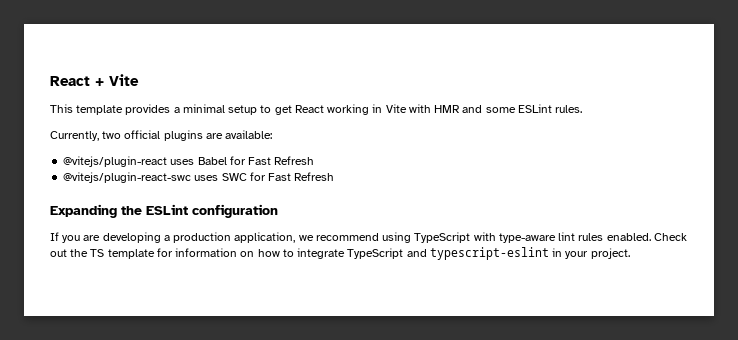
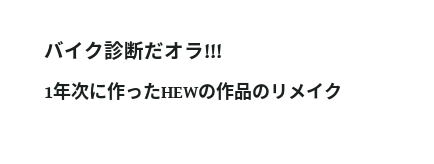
[50,74,139,86] [50,104,583,115] [50,130,273,141] [63,156,315,167] [63,172,335,183] [50,204,278,218] [50,232,687,243] [50,247,630,260] React + Vite // This template provides a minimal setup to get React working in Vite with HMR and some ESLint rules. // Currently, two official plugins are available: // @vitejs/plugin-react uses Babel for Fast Refresh // @vitejs/plugin-react-swc uses SWC for Fast Refresh // Expanding the ESLint configuration // If you are developing a production application, we recommend using TypeScript with type-aware lint rules enabled. Check out the TS template for information on how to integrate TypeScript and typescript-eslint in your project. -> [44,41,222,60] [44,81,342,100] バイク診断だオラ!!! // 1年次に作ったHEWの作品のリメイク

